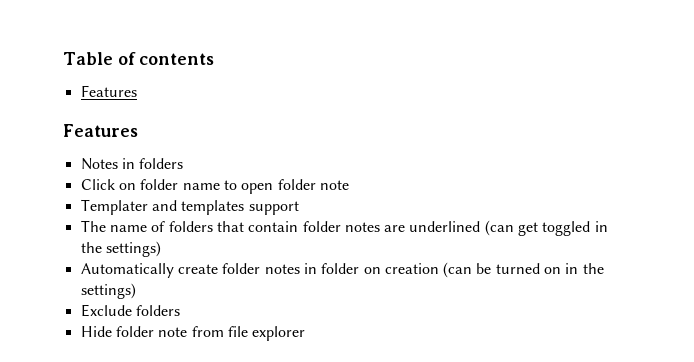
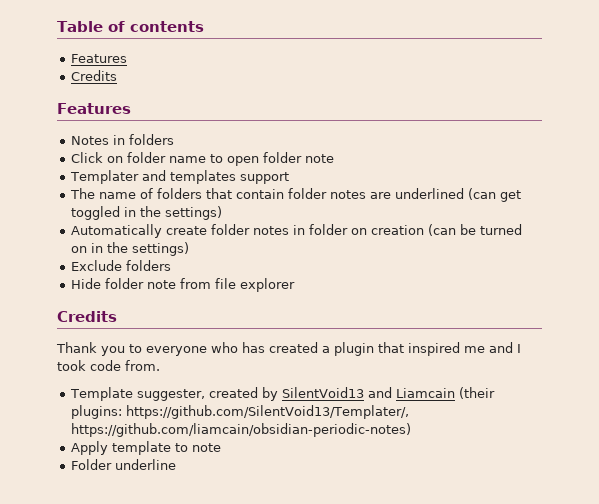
(137, 91) none -> [71,70,118,81] // Credits
(306, 333) none -> [57,311,117,322] [56,342,521,356] [57,360,160,371] [70,387,496,401] [71,405,410,419] [71,423,412,437] [71,441,222,455] [71,459,177,470] // Credits // Thank you to everyone who has created a plugin that inspired me and I took code from. // Template suggester, created by SilentVoid13 and Liamcain (their plugins: https://github.com/SilentVoid13/Templater/, https://github.com/liamcain/obsidian-periodic-notes) // Apply template to note // Folder underline

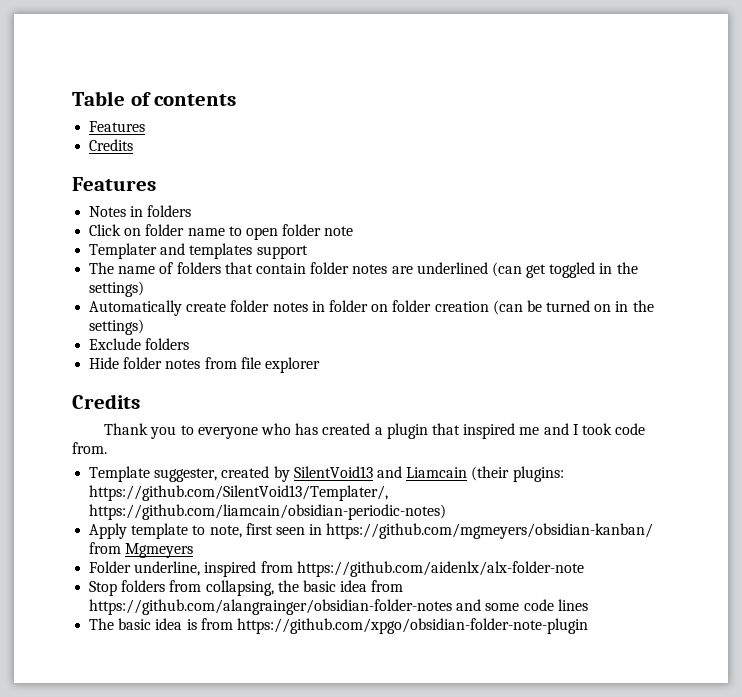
(368, 231) none -> [392,300,432,312] folder
[147,280,177,289] note -> [165,359,201,369] notes
[192,443,222,452] [71,459,177,470] note // Folder underline -> [209,523,654,539] [89,542,194,558] [89,561,584,577] [89,580,404,596] [89,599,588,615] [89,618,588,634] note, first seen in https://github.com/mgmeyers/obsidian-kanban/ from Mgmeyers // Folder underline, inspired from https://github.com/aidenlx/alx-folder-note // Stop folders from collapsing, the basic idea from https://github.com/alangrainger/obsidian-folder-notes and some code lines // The basic idea is from https://github.com/xpgo/obsidian-folder-note-plugin

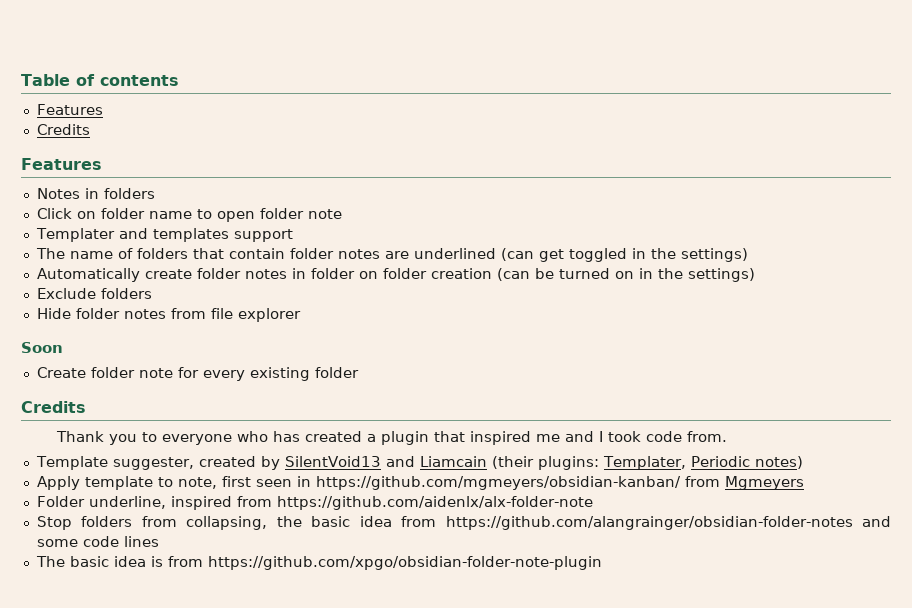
(320, 365) none -> [21,342,63,353] [36,367,359,381] // Soon // Create folder note for every existing folder
[89,485,389,501] [89,504,447,520] https://github.com/SilentVoid13/Templater/, https://github.com/liamcain/obsidian-periodic-notes) -> [602,456,803,470] Templater, Periodic notes)

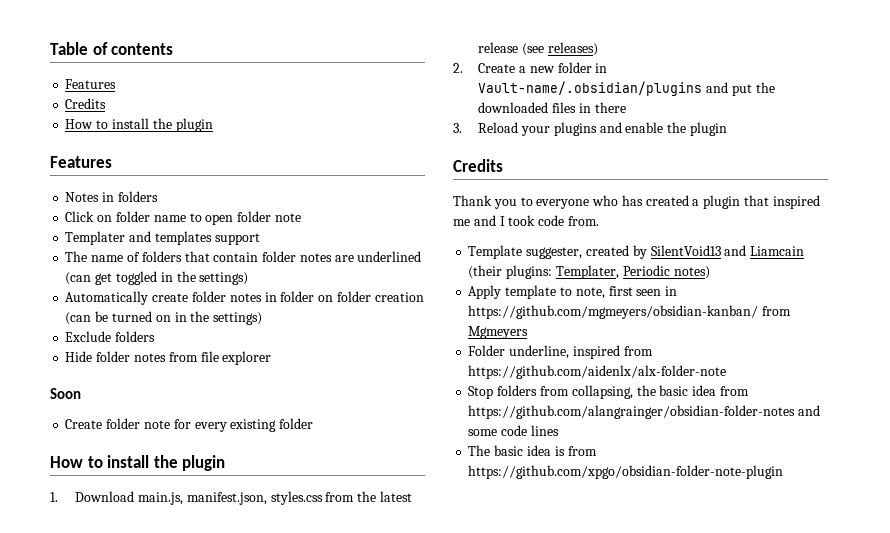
(90, 129) none -> [65,118,213,132] // How to install the plugin
(359, 372) none -> [50,455,226,471] [50,491,412,505] [478,42,598,56] [453,62,608,73] [478,81,775,96] [478,102,626,113] [453,122,727,136] // How to install the plugin // 1. Download main.js, manifest.json, styles.css from the latest release (see releases) // 2. Create a new folder in Vault-name/.obsidian/plugins and put the downloaded files in there // 3. Reload your plugins and enable the plugin

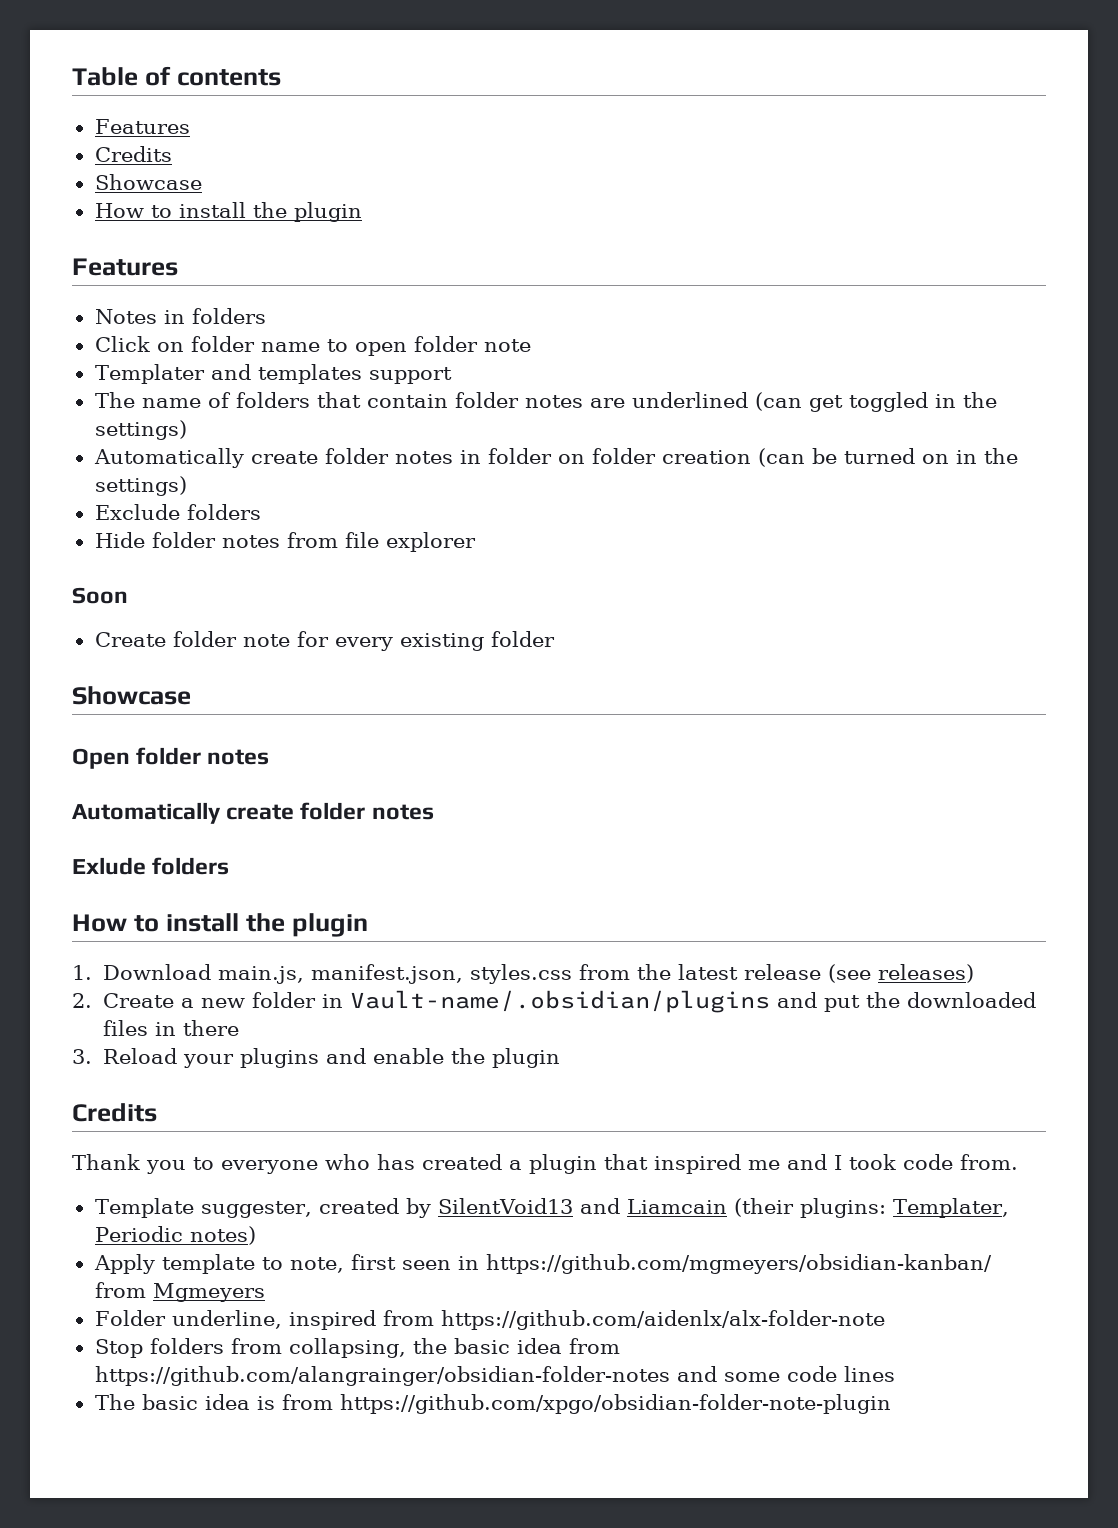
(107, 103) none -> [94,174,202,190] // Showcase
(314, 423) none -> [72,686,191,705] [72,747,270,769] [72,802,434,824] [72,857,230,875] // Showcase // Open folder notes // Automatically create folder notes // Exlude folders

